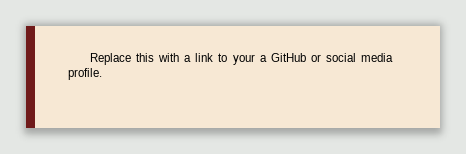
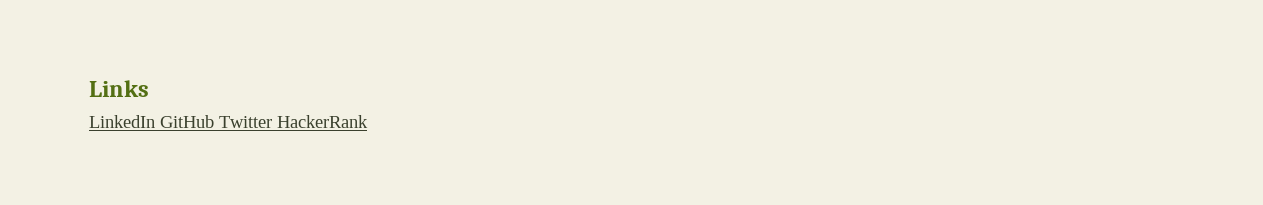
[89,53,393,65] [68,68,102,80] Replace this with a link to your a GitHub or social media profile. -> [89,80,149,97] [89,115,368,128] Links // LinkedIn GitHub Twitter HackerRank

